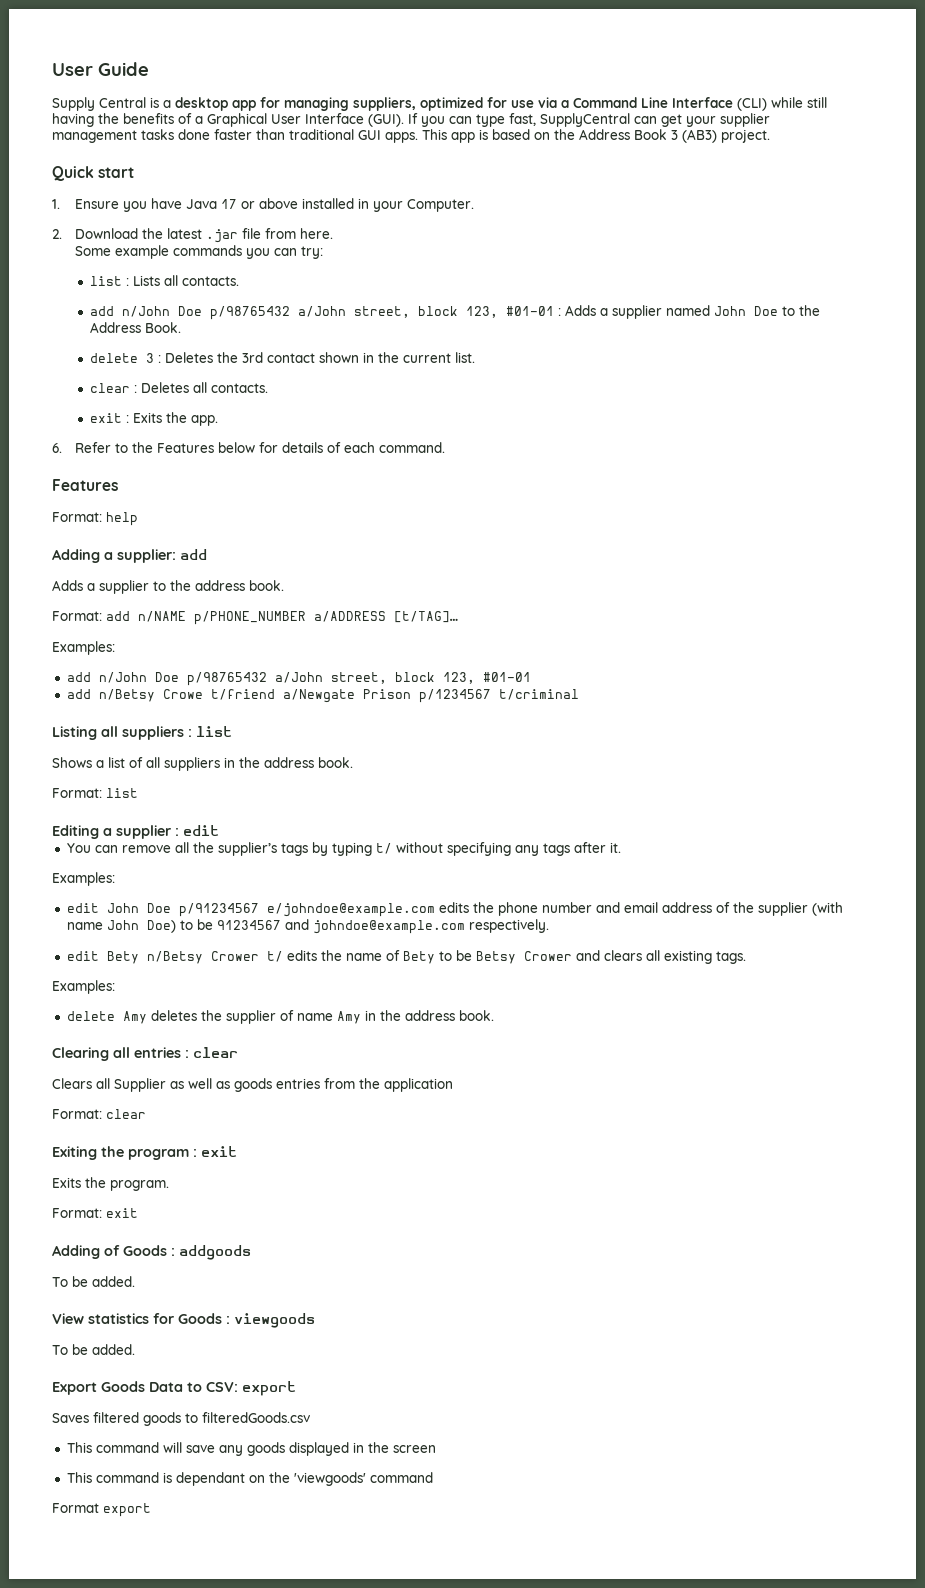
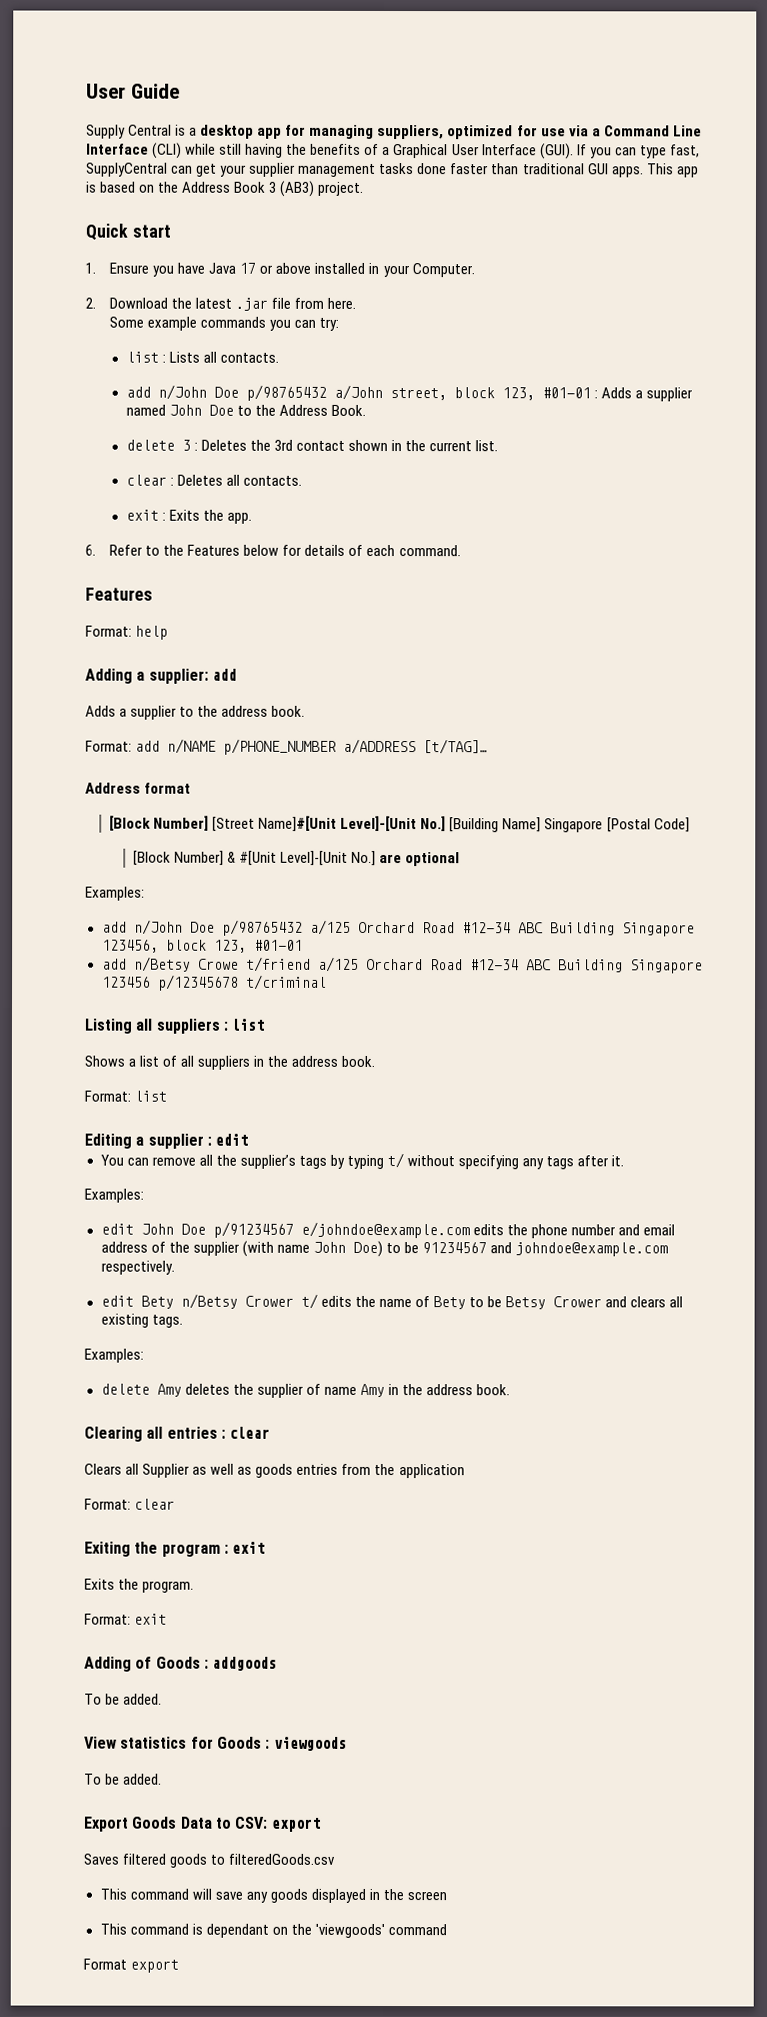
(458, 617) none -> [85,782,192,794] [109,815,690,833] [133,850,461,867] // Address format // [Block Number] [Street Name]#[Unit Level]-[Unit No.] [Building Name] Singapore [Postal Code] // [Block Number] & #[Unit Level]-[Unit No.] are optional
[274,672,387,684] a/John street, -> [309,919,695,937] [101,939,159,953] a/125 Orchard Road #12-34 ABC Building Singapore 123456,
[282,689,491,703] a/Newgate Prison p/1234567 -> [317,956,703,974] [101,974,239,991] a/125 Orchard Road #12-34 ABC Building Singapore 123456 p/12345678

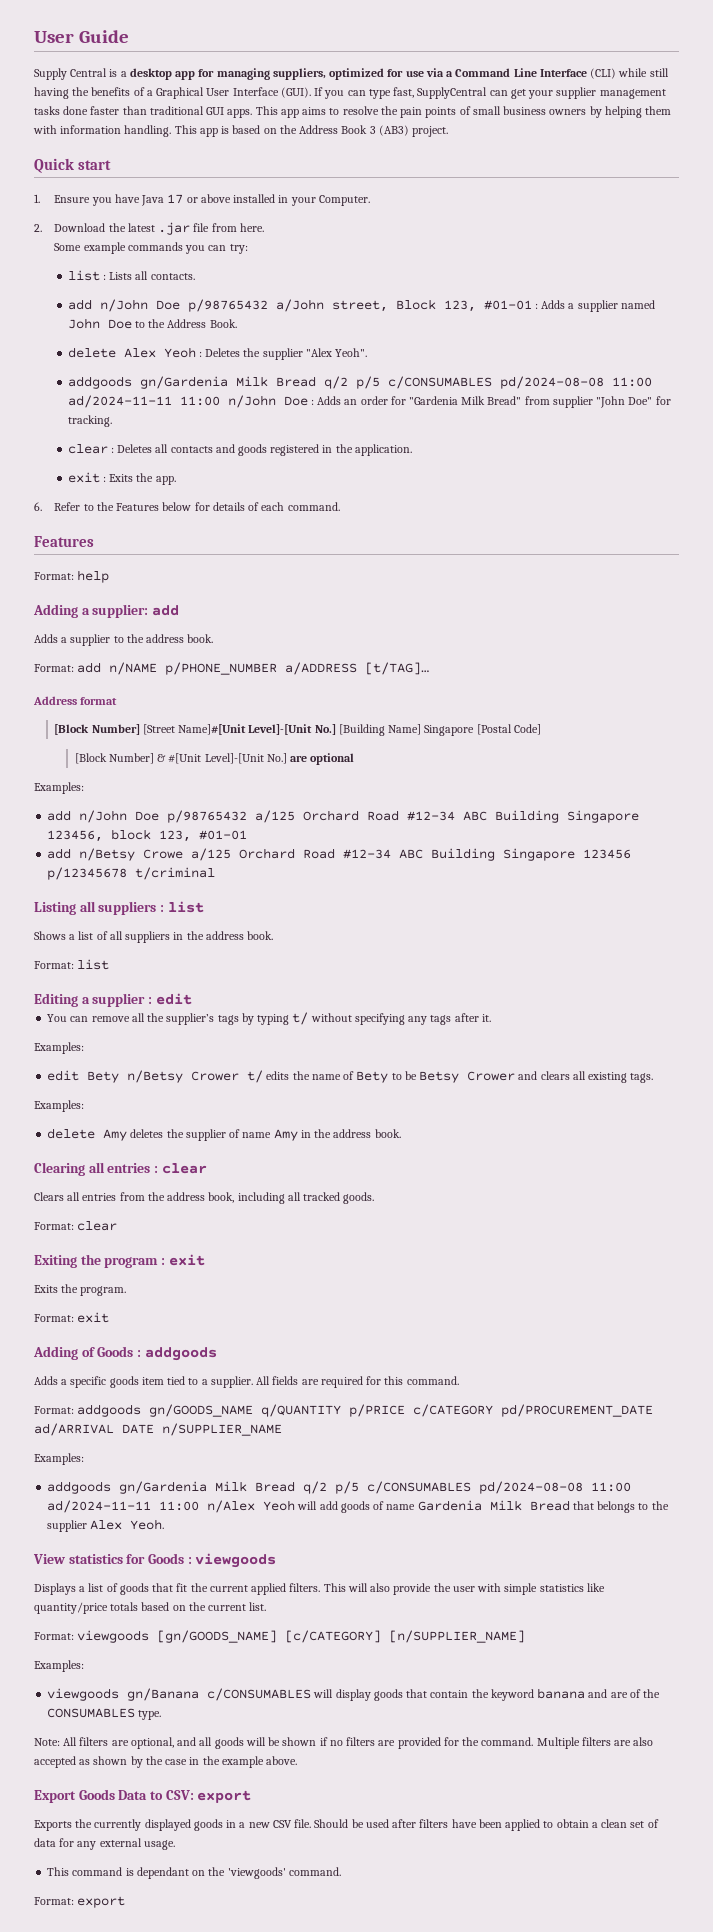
(699, 172) none -> [302,106,672,118] [33,125,218,137] aims to resolve the pain points of small business owners by helping them with information handling. This app
[453,387,495,399] block -> [395,299,436,310] Block
[181,439,191,451] 3 -> [123,347,196,358] Alex Yeoh
[273,439,499,452] [125,474,302,486] 3rd contact shown in the current list. // clear : Deletes all contacts. -> [262,348,367,360] [67,376,652,389] [67,395,671,408] [67,415,112,427] [67,444,412,456] supplier "Alex Yeoh". // addgoods gn/Gardenia Milk Bread q/2 p/5 c/CONSUMABLES pd/2024-08-08 11:00 ad/2024-11-11 11:00 n/John Doe : Adds an order for "Gardenia Milk Bread" from supplier "John Doe" for tracking. // clear : Deletes all contacts and goods registered in the application.
[245,956,311,972] t/friend -> (184, 854) none
[100,1221,675,1239] [100,1240,669,1257] [100,1260,175,1275] // edit John Doe p/91234567 e/johndoe@example.com edits the phone number and email address of the supplier (with name John Doe) to be 91234567 and johndoe@example.com respectively. -> (84, 1048) none
[142,1463,465,1479] Supplier as well as goods entries from the application -> [82,1192,375,1204] entries from the address book, including all tracked goods.
[84,1693,163,1705] To be added. -> [34,1376,459,1388] [34,1404,654,1417] [34,1423,282,1436] [34,1453,84,1465] [47,1481,632,1494] [47,1500,669,1513] [47,1519,165,1532] Adds a specific goods item tied to a supplier. All fields are required for this command. // Format: addgoods gn/GOODS_NAME q/QUANTITY p/PRICE c/CATEGORY pd/PROCUREMENT_DATE ad/ARRIVAL DATE n/SUPPLIER_NAME // Examples: // addgoods gn/Gardenia Milk Bread q/2 p/5 c/CONSUMABLES pd/2024-08-08 11:00 ad/2024-11-11 11:00 n/Alex Yeoh will add goods of name Gardenia Milk Bread that belongs to the supplier Alex Yeoh.
[84,1773,163,1785] To be added. -> [34,1583,605,1595] [34,1602,267,1614] [34,1630,526,1643] [34,1660,84,1672] [47,1688,661,1701] [47,1708,162,1720] [34,1737,654,1749] [34,1756,298,1768] Displays a list of goods that fit the current applied filters. This will also provide the user with simple statistics like quantity/price totals based on the current list. // Format: viewgoods [gn/GOODS_NAME] [c/CATEGORY] [n/SUPPLIER_NAME] // Examples: // viewgoods gn/Banana c/CONSUMABLES will display goods that contain the keyword banana and are of the CONSUMABLES type. // Note: All filters are optional, and all goods will be shown if no filters are provided for the command. Multiple filters are also accepted as shown by the case in the example above.
[83,1853,336,1868] [99,1888,447,1903] Saves filtered goods to filteredGoods.csv // This command will save any goods displayed in the screen -> [34,1819,659,1831] [34,1838,175,1850] Exports the currently displayed goods in a new CSV file. Should be used after filters have been applied to obtain a clean set of data for any external usage.
[387,1924,447,1936] [83,1958,127,1970] command // Format -> [288,1867,341,1876] [34,1897,74,1905] command. // Format:

